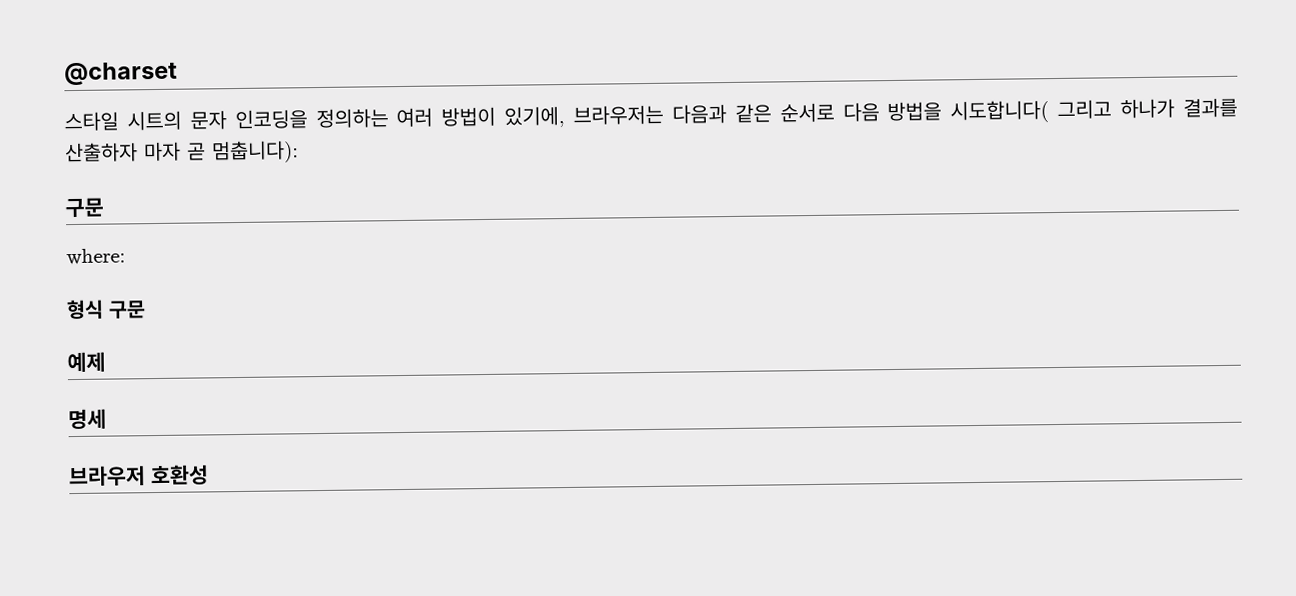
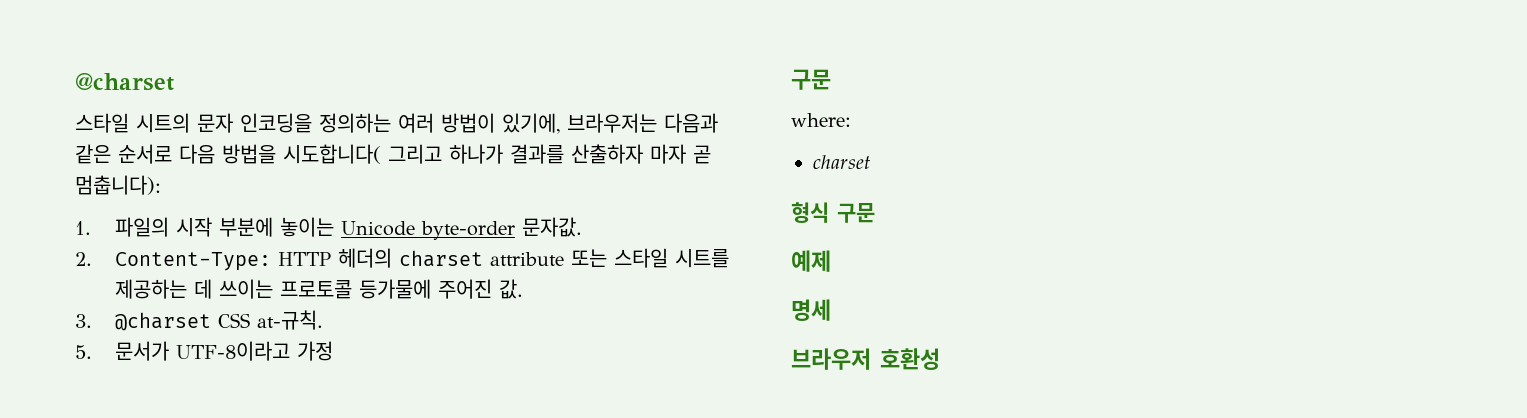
(299, 152) none -> [75,217,582,240] [75,248,729,271] [114,279,523,299] [75,310,323,331] [75,341,333,361] // 1. 파일의 시작 부분에 놓이는 Unicode byte-order 문자값. // 2. Content-Type: HTTP 헤더의 charset attribute 또는 스타일 시트를 제공하는 데 쓰이는 프로토콜 등가물에 주어진 값. // 3. @charset CSS at-규칙. // 5. 문서가 UTF-8이라고 가정
(126, 257) none -> [813,155,871,169] // charset

